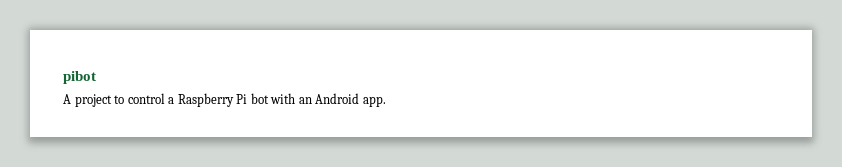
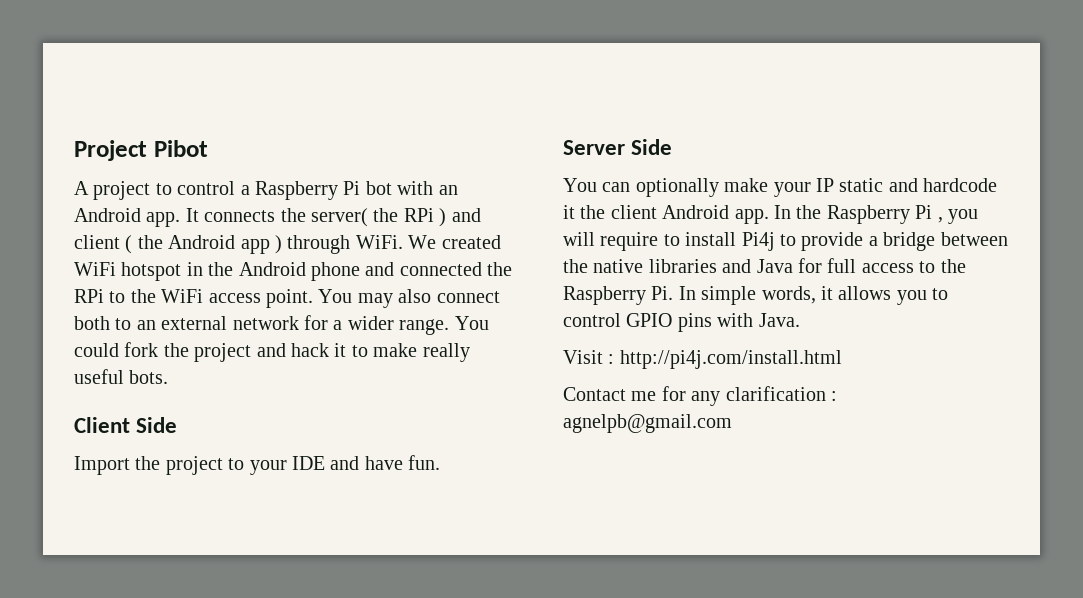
[63,71,96,84] pibot -> [74,140,208,161] Project Pibot
(386, 101) none -> [185,208,481,227] [74,235,501,254] [74,262,513,281] [74,289,500,308] [74,315,489,335] [74,342,470,362] [74,369,169,384] [74,417,178,433] [74,455,441,475] [563,139,673,155] [563,178,998,197] [563,205,978,224] [563,232,1008,251] [563,258,966,273] [563,286,949,305] [563,313,800,332] [563,350,842,369] [563,386,837,406] [563,414,732,433] It connects the server( the RPi ) and client ( the Android app ) through WiFi. We created WiFi hotspot in the Android phone and connected the RPi to the WiFi access point. You may also connect both to an external network for a wider range. You could fork the project and hack it to make really useful bots. // Client Side // Import the project to your IDE and have fun. // Server Side // You can optionally make your IP static and hardcode it the client Android app. In the Raspberry Pi , you will require to install Pi4j to provide a bridge between the native libraries and Java for full access to the Raspberry Pi. In simple words, it allows you to control GPIO pins with Java. // Visit : http://pi4j.com/install.html // Contact me for any clarification : agnelpb@gmail.com

